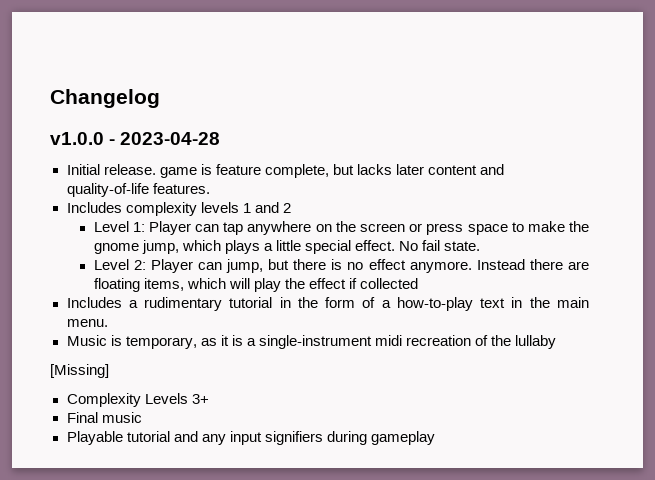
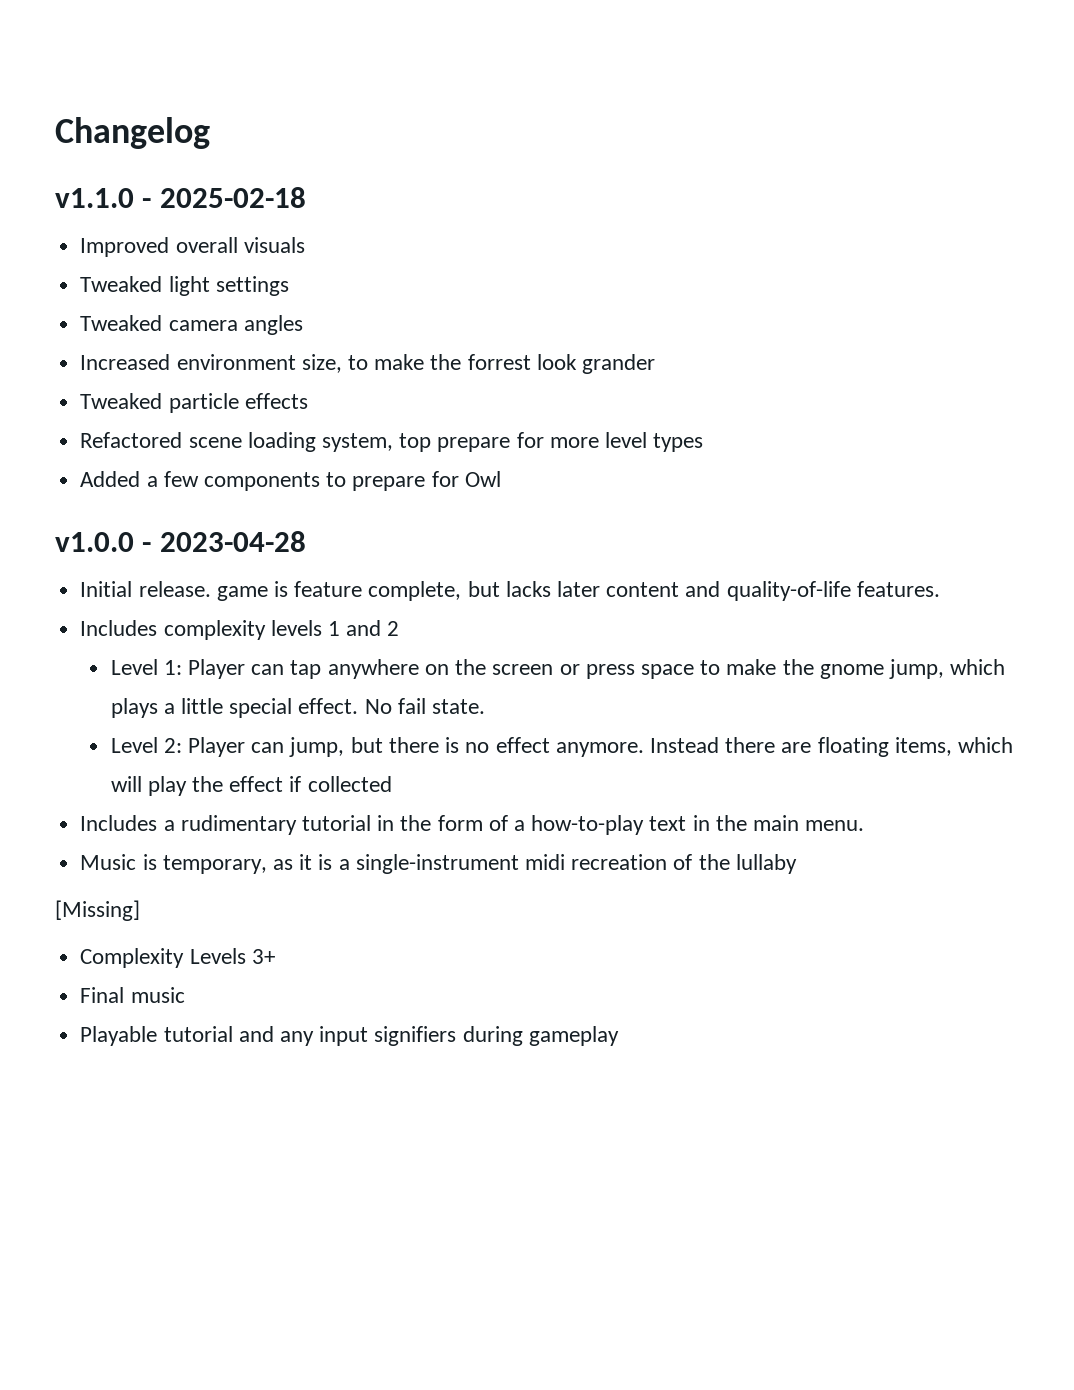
(160, 98) none -> [55,187,306,208] [80,237,305,257] [80,276,289,296] [80,315,303,335] [80,354,655,374] [80,393,308,413] [80,432,704,452] [80,471,501,491] // v1.1.0 - 2025-02-18 // Improved overall visuals // Tweaked light settings // Tweaked camera angles // Increased environment size, to make the forrest look grander // Tweaked particle effects // Refactored scene loading system, top prepare for more level types // Added a few components to prepare for Owl

